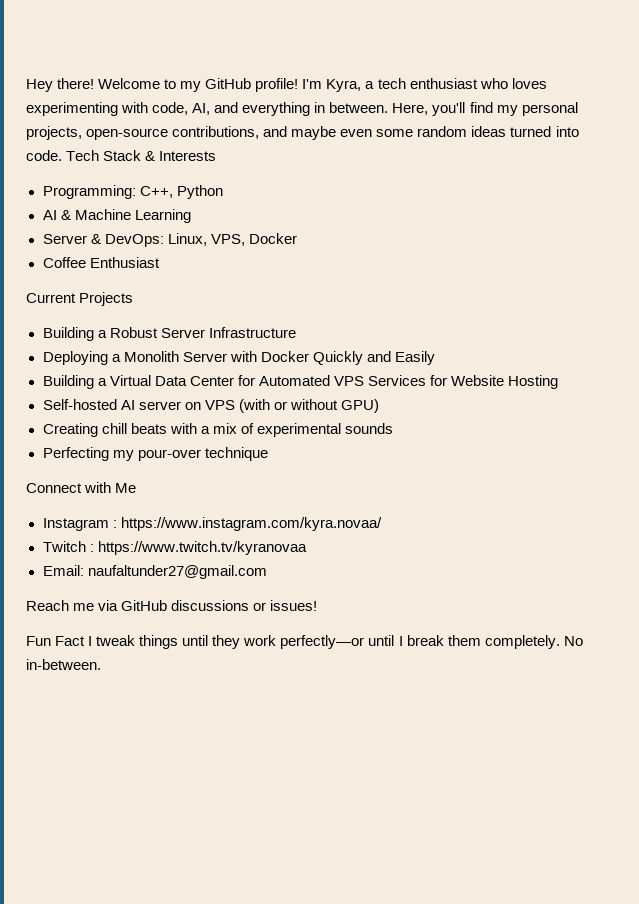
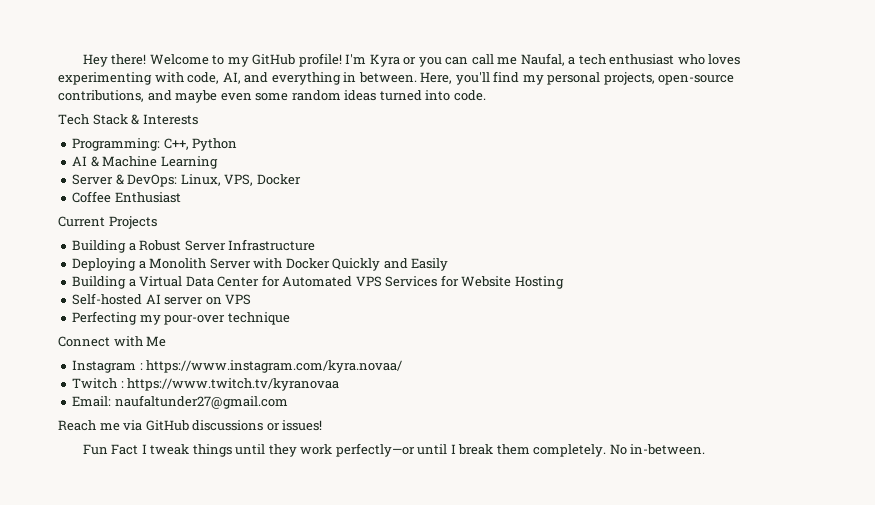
[326,79,362,92] Kyra, -> [369,53,565,67] Kyra or you can call me Naufal,
(62, 155) none -> (486, 95) //
[238,399,379,413] [42,423,393,437] (with or without GPU) // Creating chill beats with a mix of experimental sounds -> (252, 299) none

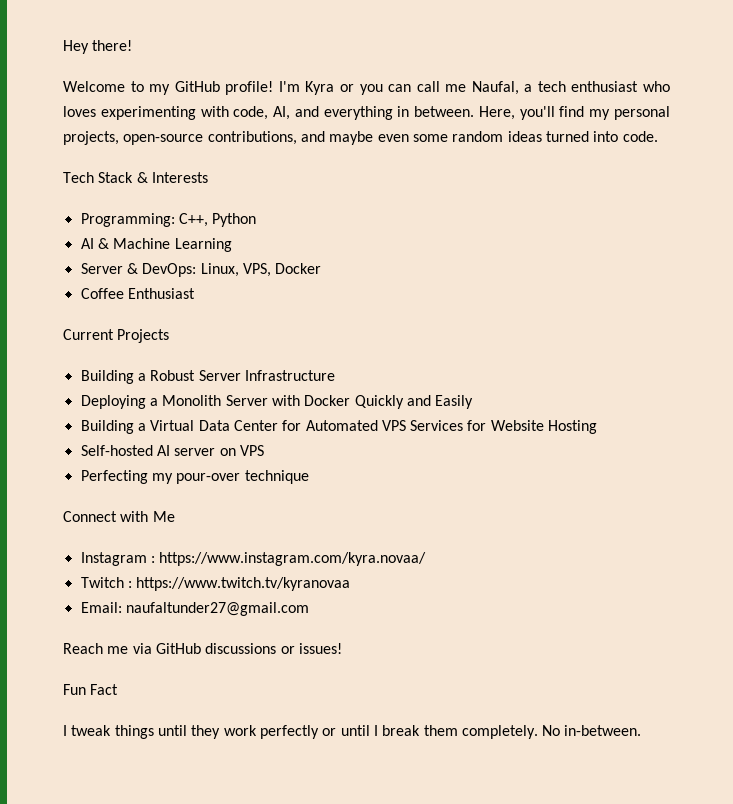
(147, 59) none -> (133, 45) //
(139, 449) none -> (119, 689) //
[335,443,415,457] perfectly—or -> [259,725,337,739] perfectly or

